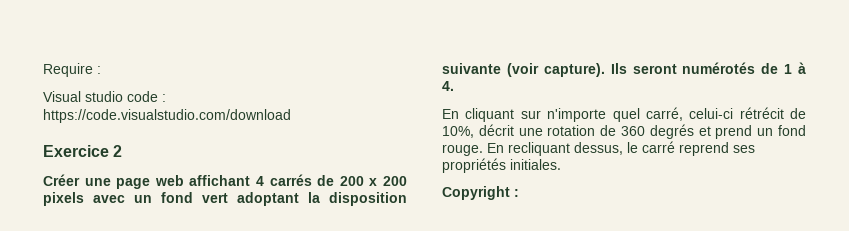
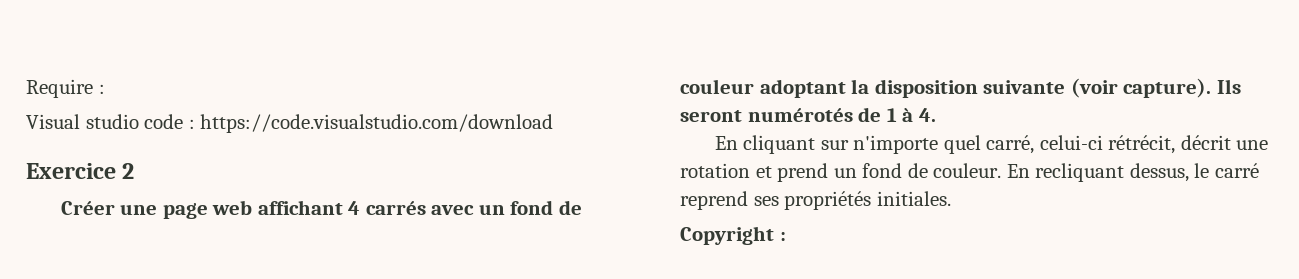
[317,175,408,186] [43,192,84,206] de 200 x 200 pixels -> (426, 208) none
[202,193,228,203] vert -> [558,200,582,215] [680,79,754,94] de couleur
[739,107,806,119] [442,124,694,139] rétrécit de 10%, décrit une rotation de 360 degrés -> [1108,135,1269,154] [680,163,750,178] rétrécit, décrit une rotation
[442,144,483,156] rouge. -> [907,163,1002,178] de couleur.

